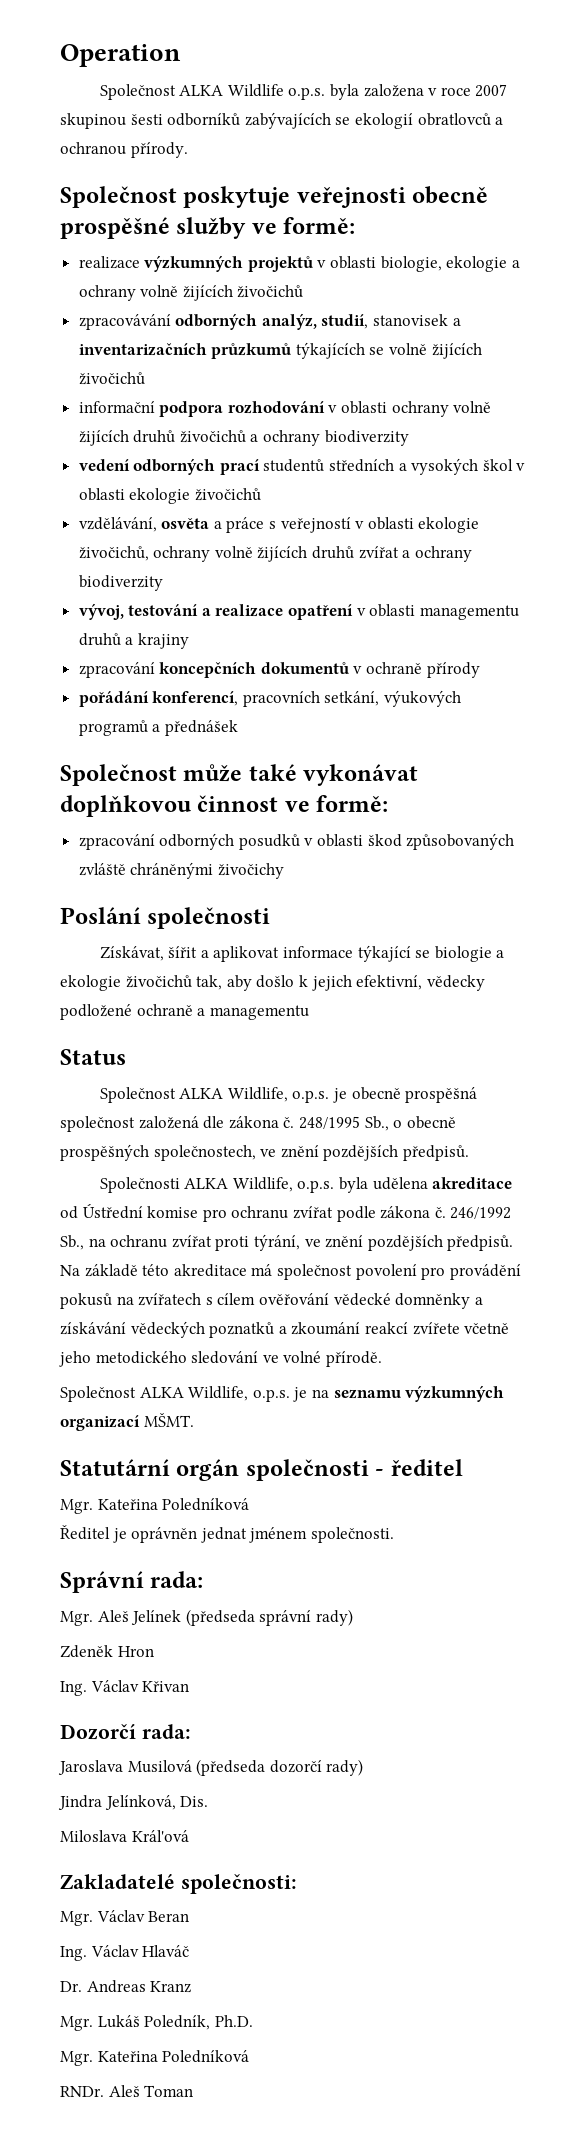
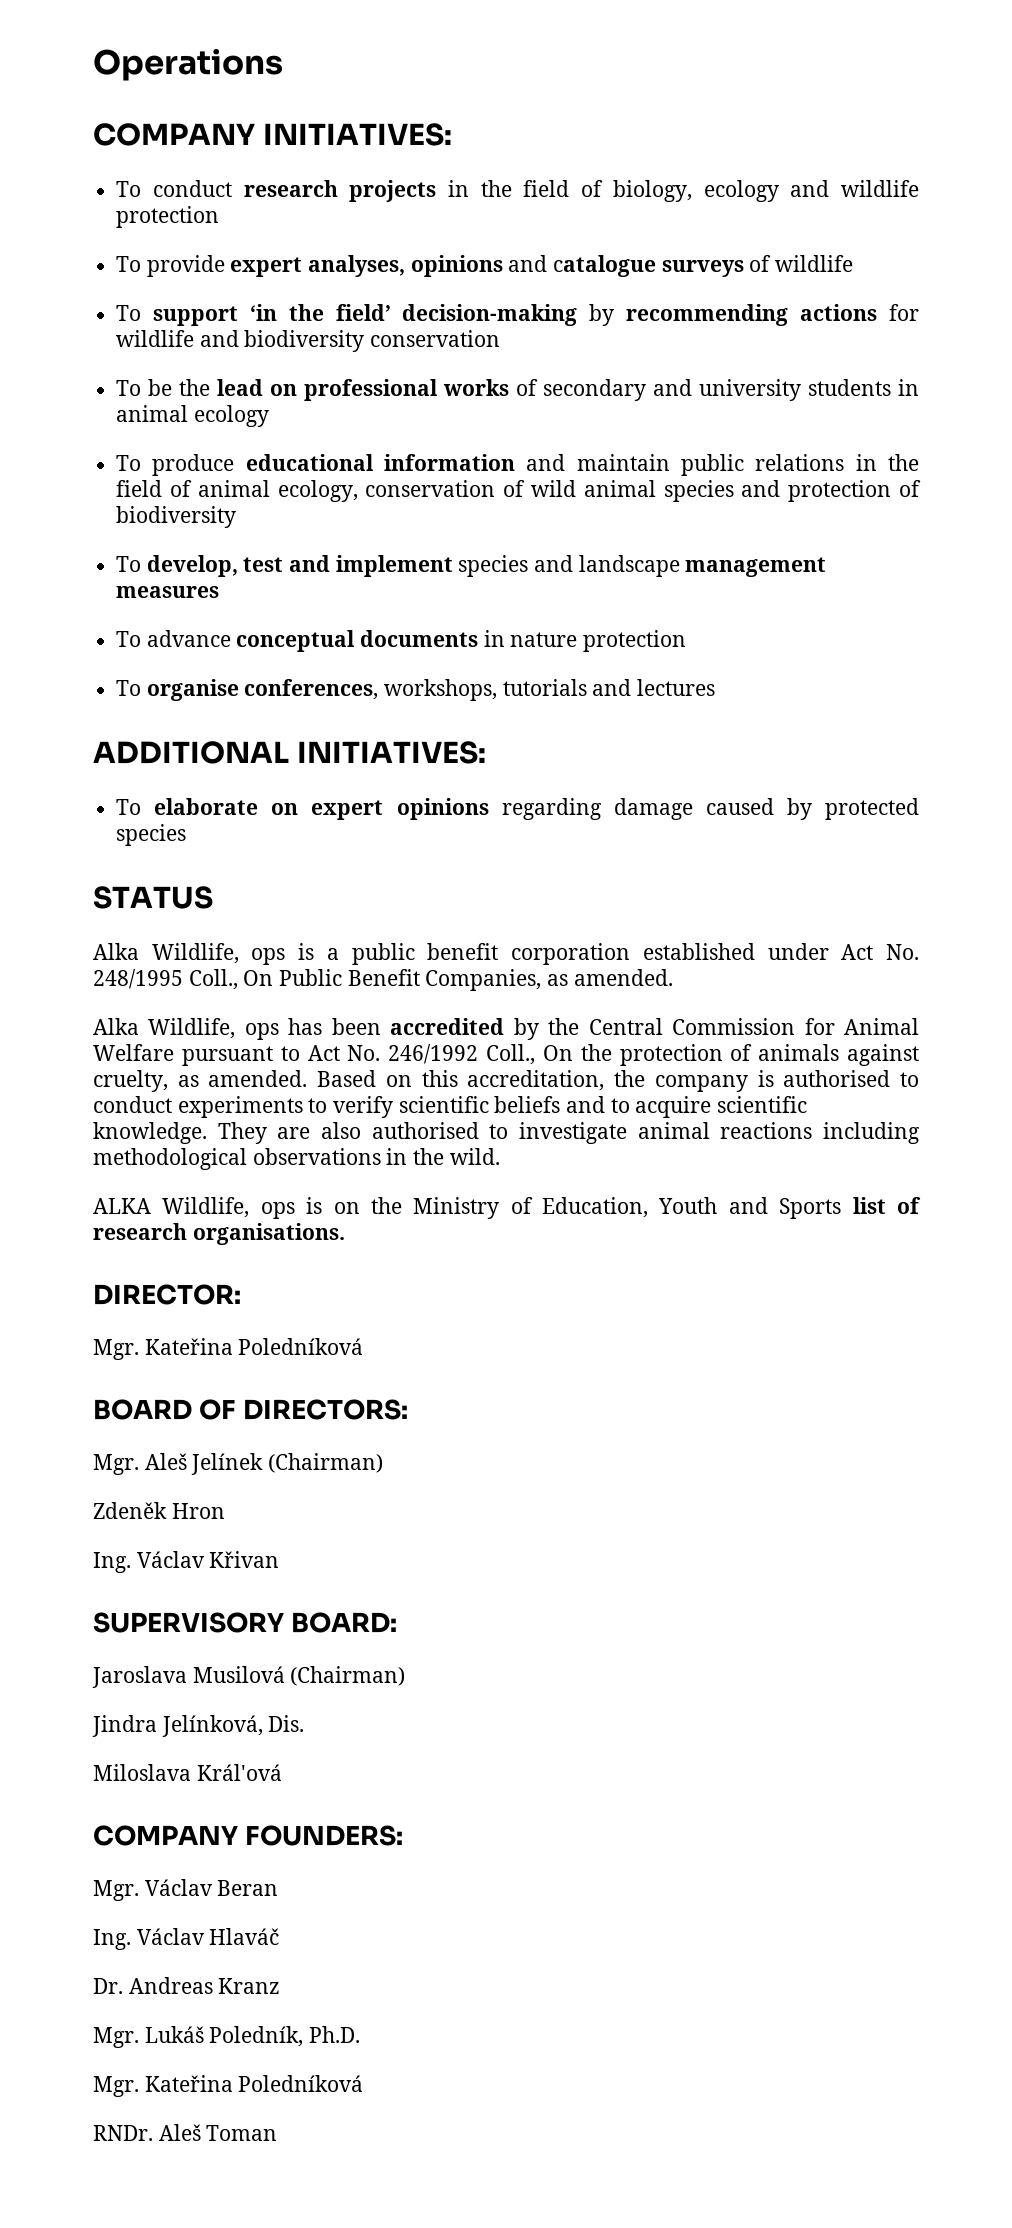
[60,44,181,67] [99,84,508,100] [60,112,504,129] [60,142,188,158] [60,186,489,208] [60,217,356,239] [78,255,520,272] [78,285,304,301] [78,313,461,330] [78,342,482,359] [78,372,145,385] [78,401,492,417] [78,430,409,446] [78,458,526,475] [78,488,261,504] [78,517,480,533] [78,546,472,562] [78,575,163,591] [78,603,519,620] [78,633,189,649] [78,662,480,678] [78,690,462,707] [78,720,238,736] [60,764,419,786] [60,795,389,817] [78,833,515,850] [78,862,284,879] [60,907,271,929] [99,945,505,962] [60,975,485,991] [60,1004,309,1020] [60,1049,126,1065] [99,1087,478,1103] [60,1116,456,1132] [60,1144,469,1161] [99,1177,513,1193] [60,1203,512,1222] [60,1234,514,1251] [60,1264,521,1280] [60,1293,483,1309] [60,1321,510,1338] [59,1351,382,1367] [60,1385,505,1402] [60,1413,194,1431] [60,1459,463,1481] [60,1498,250,1514] [60,1525,394,1543] [60,1571,204,1593] Operation // Společnost ALKA Wildlife o.p.s. byla založena v roce 2007 skupinou šesti odborníků zabývajících se ekologií obratlovců a ochranou přírody. // Společnost poskytuje veřejnosti obecně prospěšné služby ve formě: // realizace výzkumných projektů v oblasti biologie, ekologie a ochrany volně žijících živočichů // zpracovávání odborných analýz, studií, stanovisek a inventarizačních průzkumů týkajících se volně žijících živočichů // informační podpora rozhodování v oblasti ochrany volně žijících druhů živočichů a ochrany biodiverzity // vedení odborných prací studentů středních a vysokých škol v oblasti ekologie živočichů // vzdělávání, osvěta a práce s veřejností v oblasti ekologie živočichů, ochrany volně žijících druhů zvířat a ochrany biodiverzity // vývoj, testování a realizace opatření v oblasti managementu druhů a krajiny // zpracování koncepčních dokumentů v ochraně přírody // pořádání konferencí, pracovních setkání, výukových programů a přednášek // Společnost může také vykonávat doplňkovou činnost ve formě: // zpracování odborných posudků v oblasti škod způsobovaných zvláště chráněnými živočichy // Poslání společnosti // Získávat, šířit a aplikovat informace týkající se biologie a ekologie živočichů tak, aby došlo k jejich efektivní, vědecky podložené ochraně a managementu // Status // Společnost ALKA Wildlife, o.p.s. je obecně prospěšná společnost založená dle zákona č. 248/1995 Sb., o obecně prospěšných společnostech, ve znění pozdějších předpisů. // Společnosti ALKA Wildlife, o.p.s. byla udělena akreditace od Ústřední komise pro ochranu zvířat podle zákona č. 246/1992 Sb., na ochranu zvířat proti týrání, ve znění pozdějších předpisů. Na základě této akreditace má společnost povolení pro provádění pokusů na zvířatech s cílem ověřování vědecké domněnky a získávání vědeckých poznatků a zkoumání reakcí zvířete včetně jeho metodického sledování ve volné přírodě. // Společnost ALKA Wildlife, o.p.s. je na seznamu výzkumných organizací MŠMT. // Statutární orgán společnosti - ředitel // Mgr. Kateřina Poledníková // Ředitel je oprávněn jednat jménem společnosti. // Správní rada: -> [93,49,283,81] [93,123,452,146] [116,180,919,202] [116,206,220,228] [116,255,854,277] [116,304,919,326] [116,330,501,352] [116,379,920,401] [116,405,269,427] [116,454,919,476] [116,480,921,502] [116,506,237,528] [116,555,827,577] [116,586,220,598] [116,630,687,652] [116,679,716,701] [93,741,486,764] [116,798,920,820] [116,824,187,846] [93,886,213,909] [93,943,920,965] [93,969,673,991] [93,1018,919,1040] [93,1044,920,1066] [93,1070,920,1092] [93,1096,808,1118] [93,1122,920,1144] [93,1148,500,1170] [93,1197,921,1219] [93,1223,345,1245] [93,1284,241,1305] [93,1338,364,1360] [93,1399,409,1420] Operations // COMPANY INITIATIVES: // To conduct research projects in the field of biology, ecology and wildlife protection // To provide expert analyses, opinions and catalogue surveys of wildlife // To support ‘in the field’ decision-making by recommending actions for wildlife and biodiversity conservation // To be the lead on professional works of secondary and university students in animal ecology // To produce educational information and maintain public relations in the field of animal ecology, conservation of wild animal species and protection of biodiversity // To develop, test and implement species and landscape management measures // To advance conceptual documents in nature protection // To organise conferences, workshops, tutorials and lectures // ADDITIONAL INITIATIVES: // To elaborate on expert opinions regarding damage caused by protected species // STATUS // Alka Wildlife, ops is a public benefit corporation established under Act No. 248/1995 Coll., On Public Benefit Companies, as amended. // Alka Wildlife, ops has been accredited by the Central Commission for Animal Welfare pursuant to Act No. 246/1992 Coll., On the protection of animals against cruelty, as amended. Based on this accreditation, the company is authorised to conduct experiments to verify scientific beliefs and to acquire scientific knowledge. They are also authorised to investigate animal reactions including methodological observations in the wild. // ALKA Wildlife, ops is on the Ministry of Education, Youth and Sports list of research organisations. // DIRECTOR: // Mgr. Kateřina Poledníková // BOARD OF DIRECTORS:
[185,1609,353,1626] (předseda správní rady) -> [268,1453,384,1473] (Chairman)
[60,1724,191,1740] Dozorčí rada: -> [93,1612,398,1633] SUPERVISORY BOARD:
[196,1759,364,1776] (předseda dozorčí rady) -> [290,1666,406,1686] (Chairman)
[60,1874,297,1894] Zakladatelé společnosti: -> [93,1825,404,1846] COMPANY FOUNDERS:

